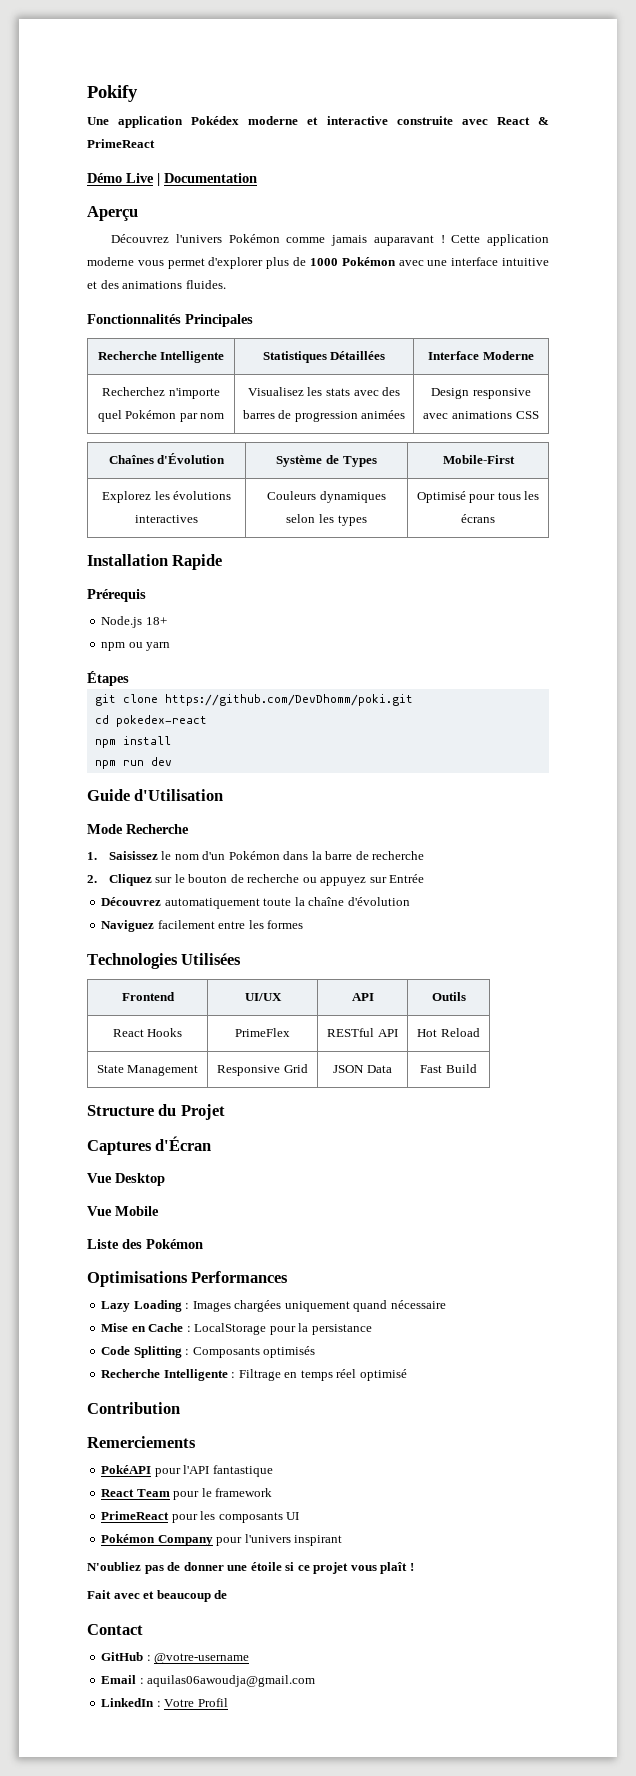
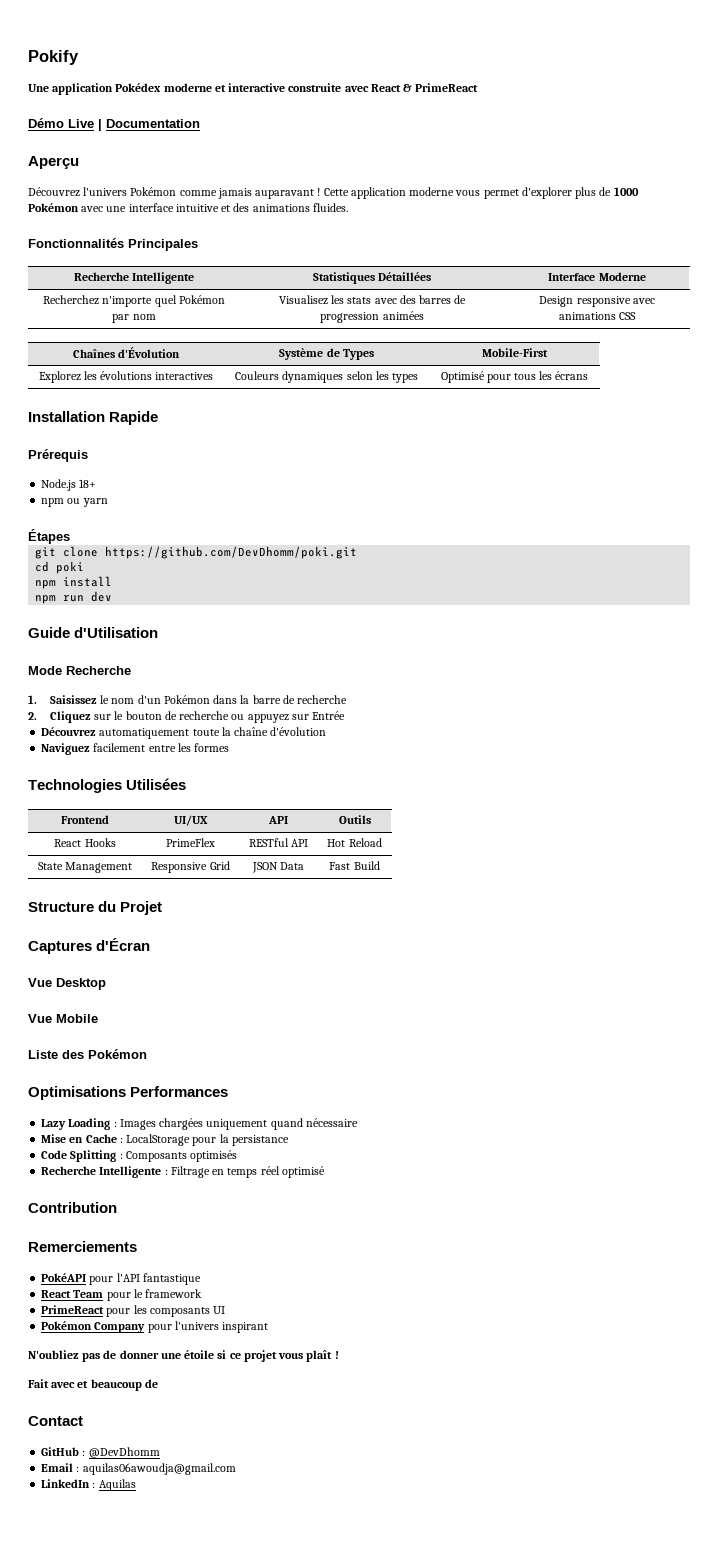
[115,715,207,727] pokedex-react -> [56,561,85,574] poki
[154,1653,250,1664] @votre-username -> [88,1447,160,1458] @DevDhomm
[164,1698,228,1707] Votre Profil -> [98,1479,136,1491] Aquilas

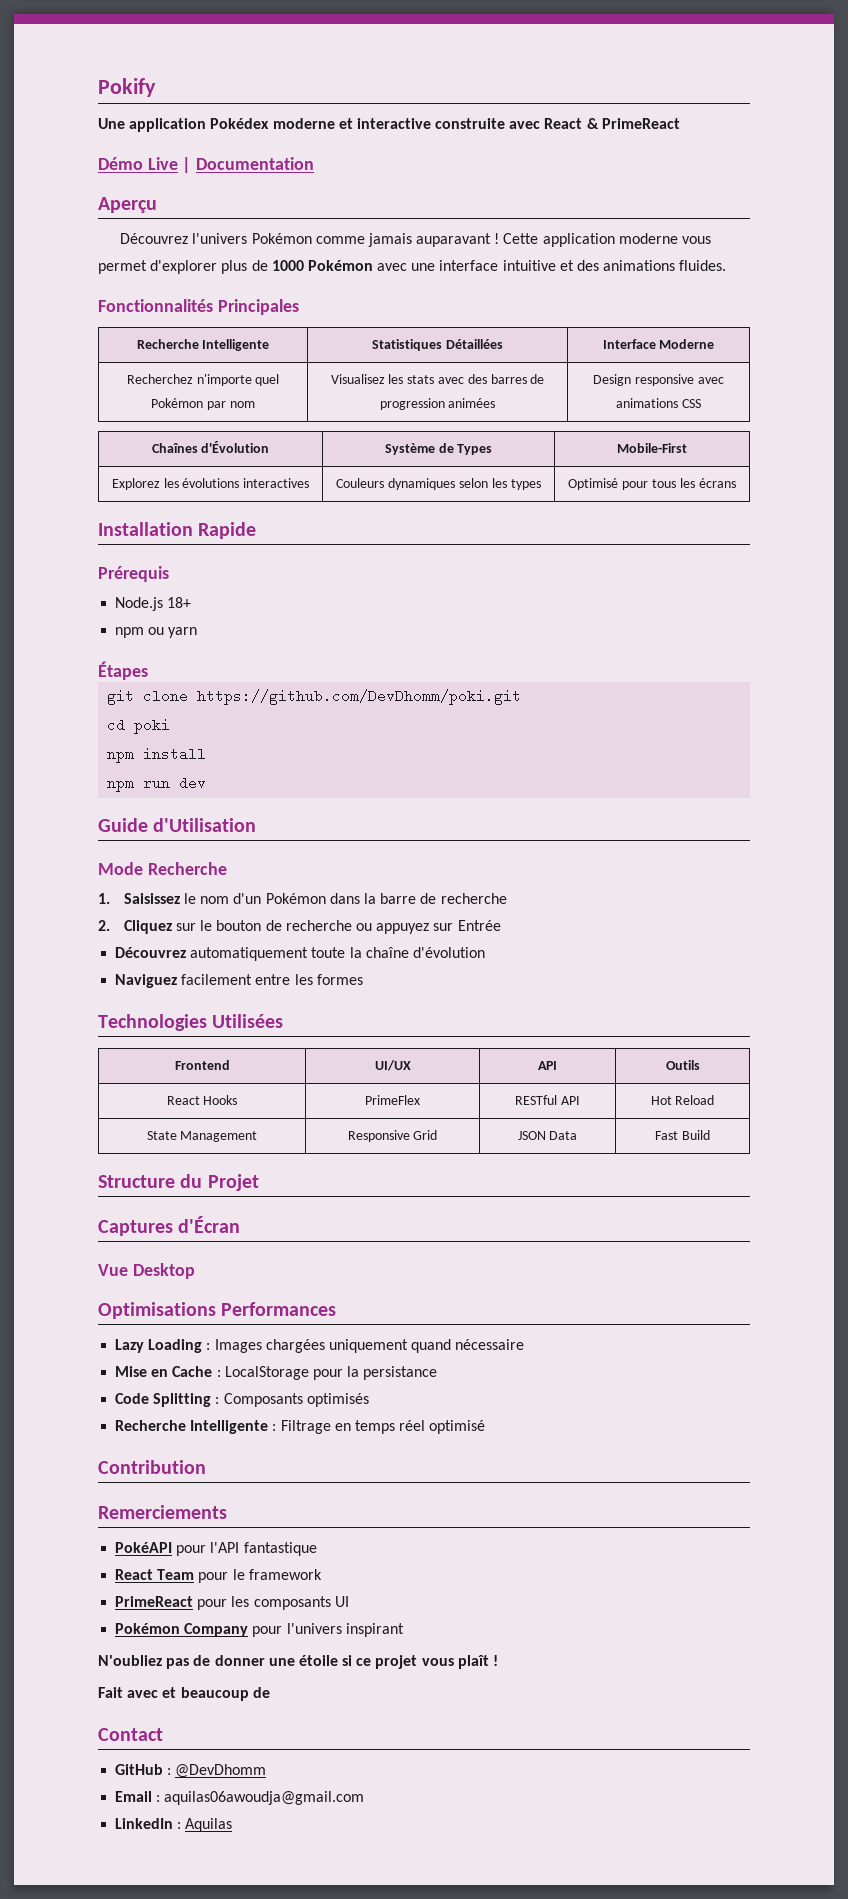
[28,1014,98,1023] [28,1049,147,1059] // Vue Mobile // Liste des Pokémon -> (195, 1271) none

